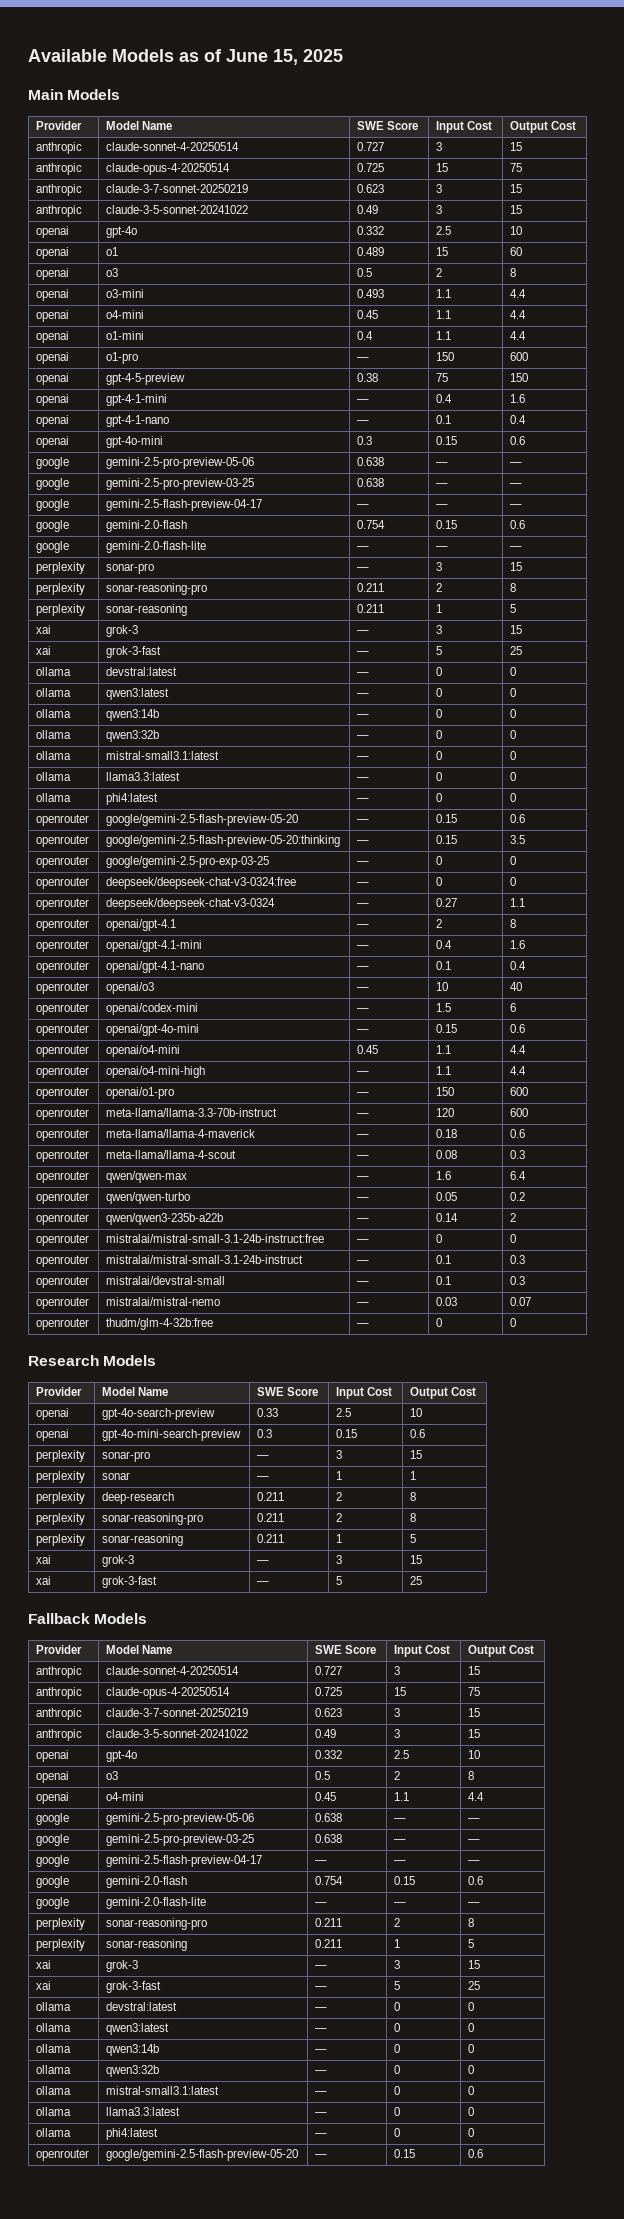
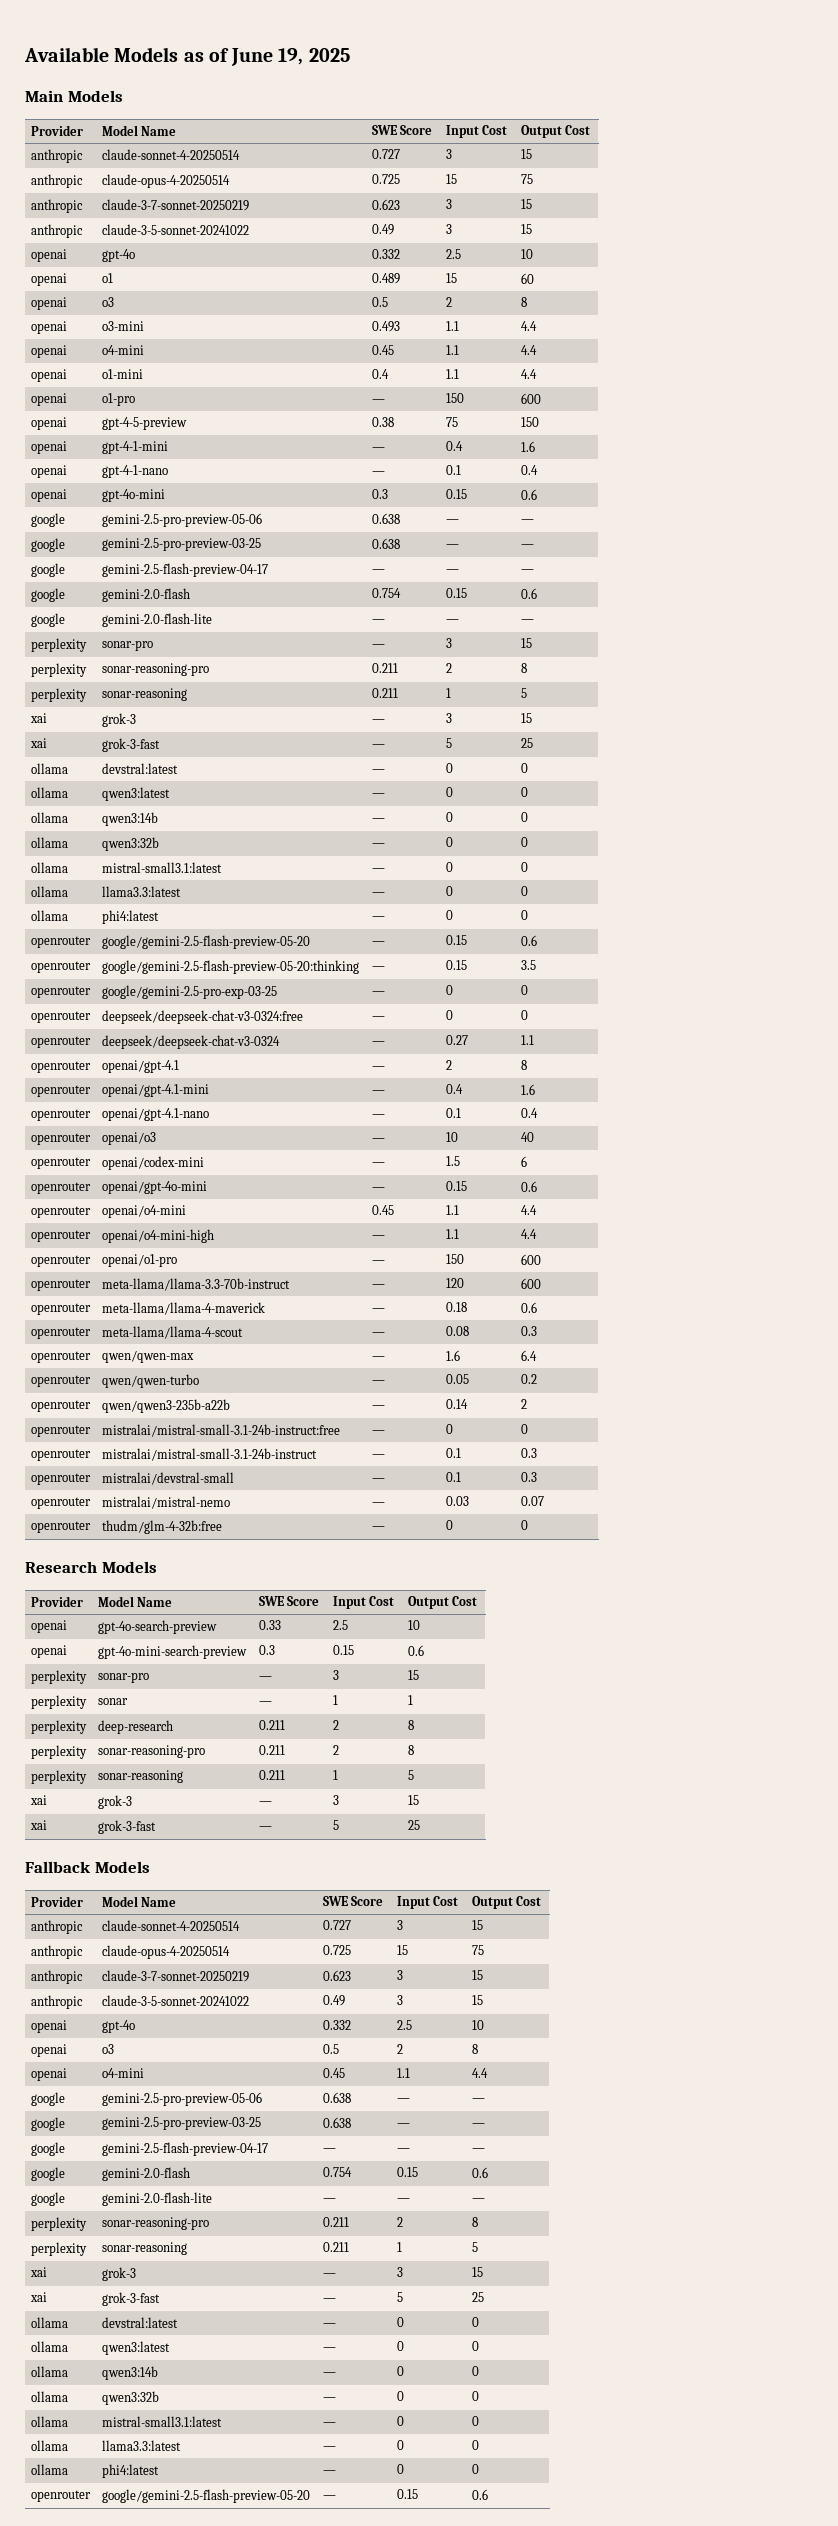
[273,49,298,65] 15, -> [278,48,304,65] 19,

